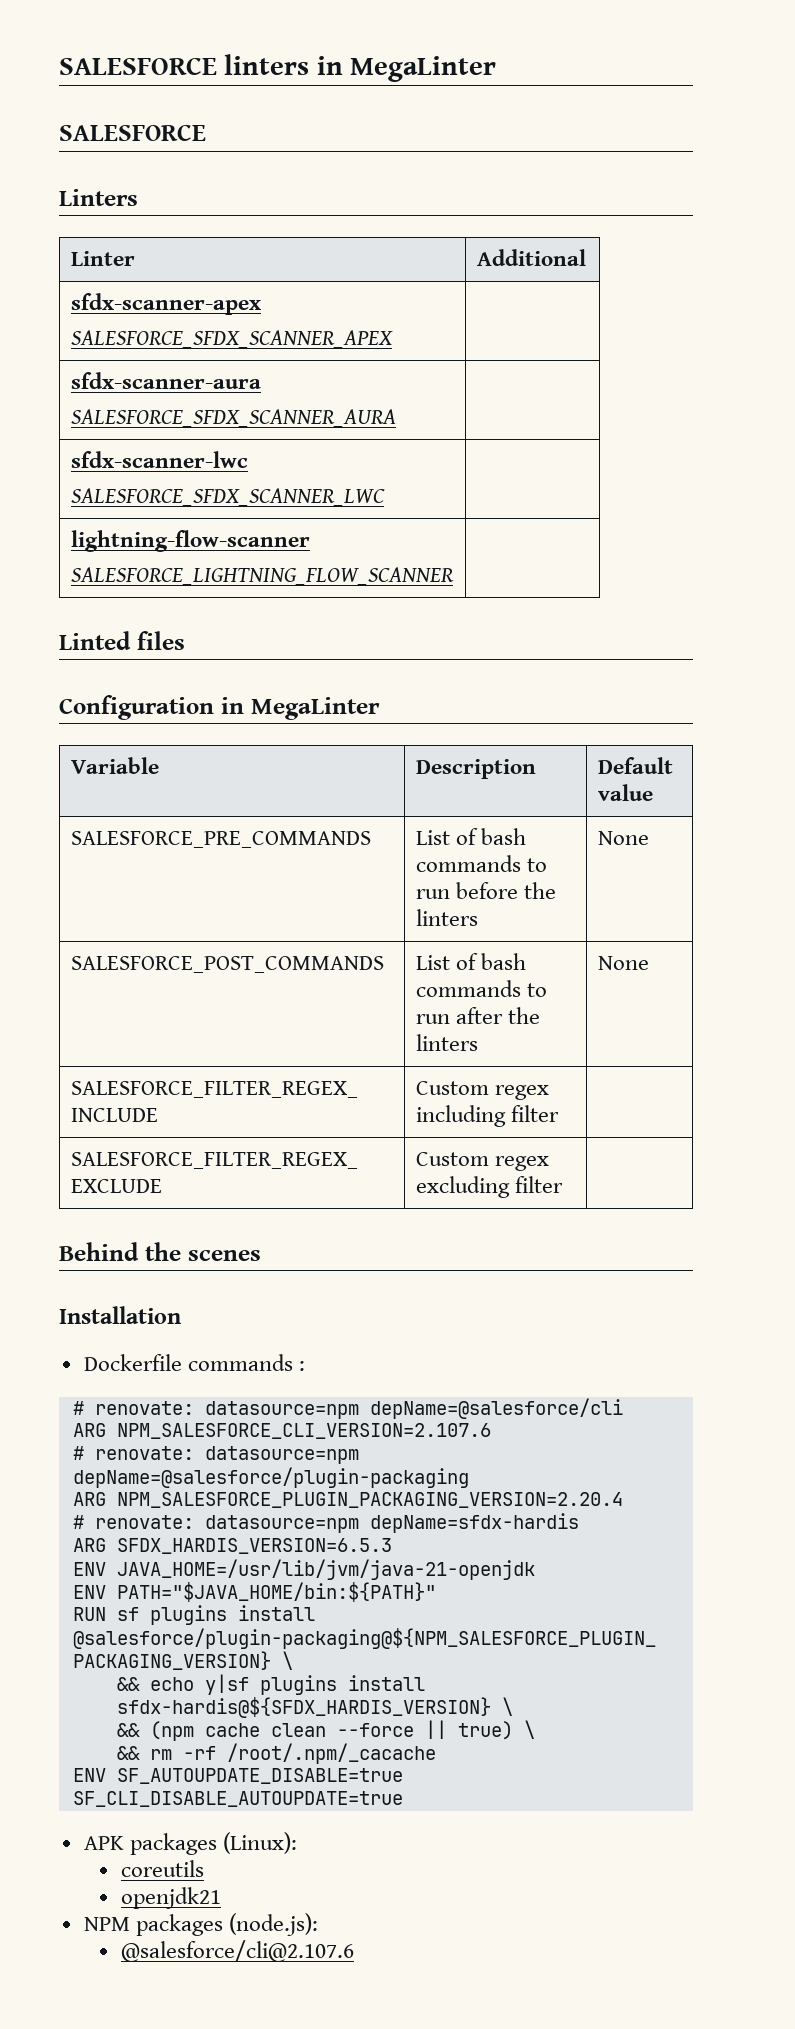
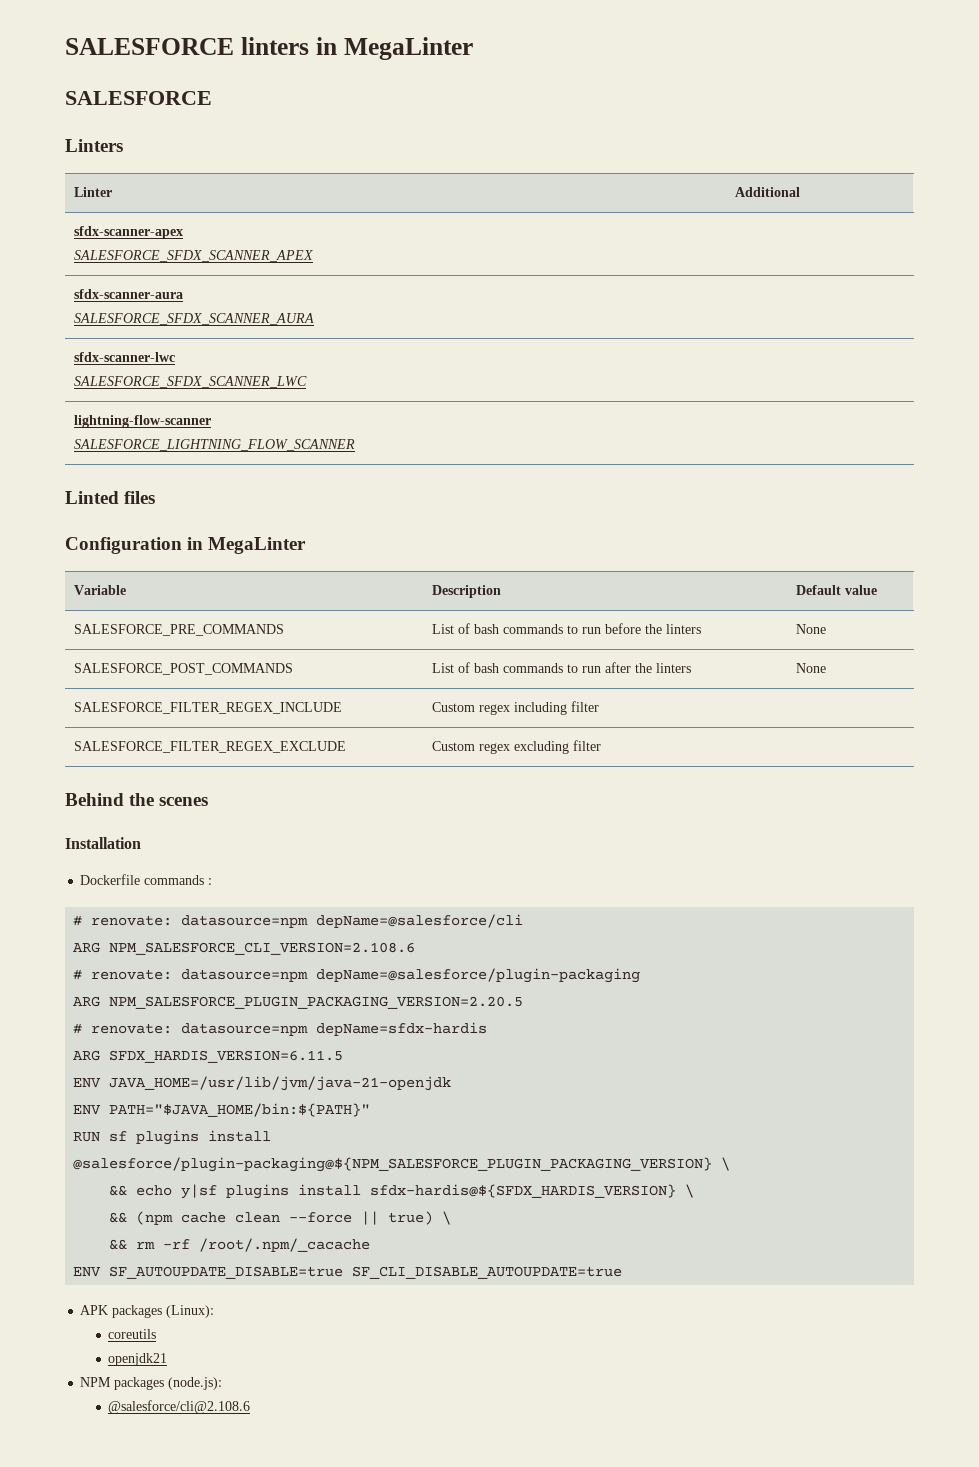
[116,1423,491,1439] NPM_SALESFORCE_CLI_VERSION=2.107.6 -> [109,942,416,955] NPM_SALESFORCE_CLI_VERSION=2.108.6
[116,1492,623,1508] NPM_SALESFORCE_PLUGIN_PACKAGING_VERSION=2.20.4 -> [109,996,524,1009] NPM_SALESFORCE_PLUGIN_PACKAGING_VERSION=2.20.5
[116,1538,392,1554] SFDX_HARDIS_VERSION=6.5.3 -> [109,1050,344,1063] SFDX_HARDIS_VERSION=6.11.5
[120,1940,354,1962] @salesforce/cli@2.107.6 -> [108,1400,251,1414] @salesforce/cli@2.108.6

